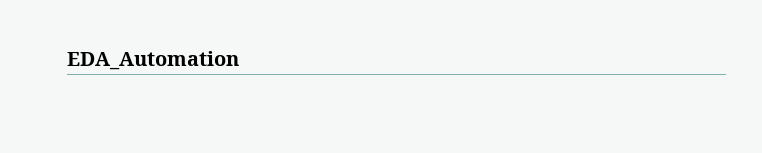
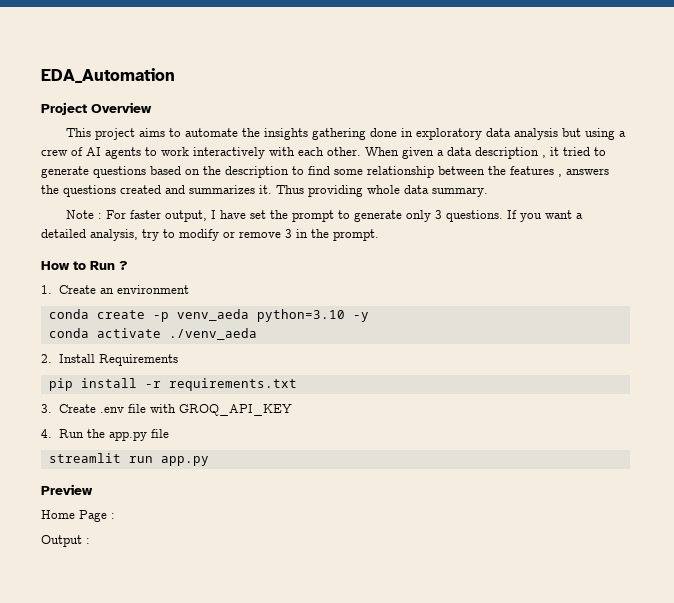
(239, 60) none -> [41,102,152,115] [65,128,626,140] [41,147,606,159] [41,166,609,178] [41,185,488,197] [65,210,583,222] [41,229,379,241] [41,261,128,270] [41,285,189,294] [48,309,369,322] [48,328,257,340] [41,354,178,366] [48,378,297,391] [41,404,292,416] [41,429,169,441] [48,453,209,466] [41,484,93,495] [41,510,115,522] [41,535,90,547] // Project Overview // This project aims to automate the insights gathering done in exploratory data analysis but using a crew of AI agents to work interactively with each other. When given a data description , it tried to generate questions based on the description to find some relationship between the features , answers the questions created and summarizes it. Thus providing whole data summary. // Note : For faster output, I have set the prompt to generate only 3 questions. If you want a detailed analysis, try to modify or remove 3 in the prompt. // How to Run ? // 1. Create an environment // conda create -p venv_aeda python=3.10 -y // conda activate ./venv_aeda // 2. Install Requirements // pip install -r requirements.txt // 3. Create .env file with GROQ_API_KEY // 4. Run the app.py file // streamlit run app.py // Preview // Home Page : // Output :

